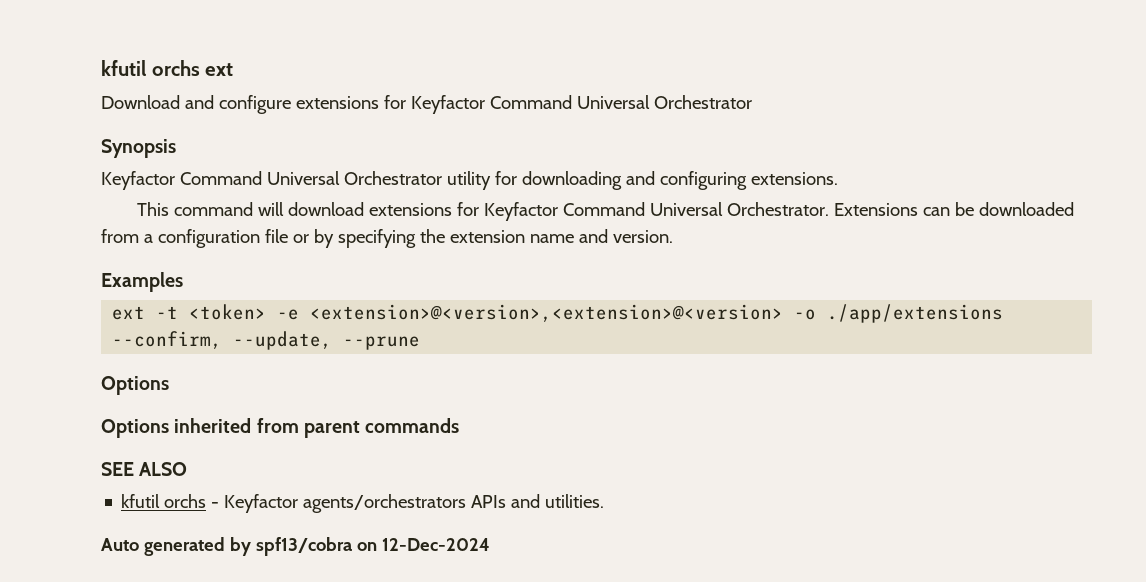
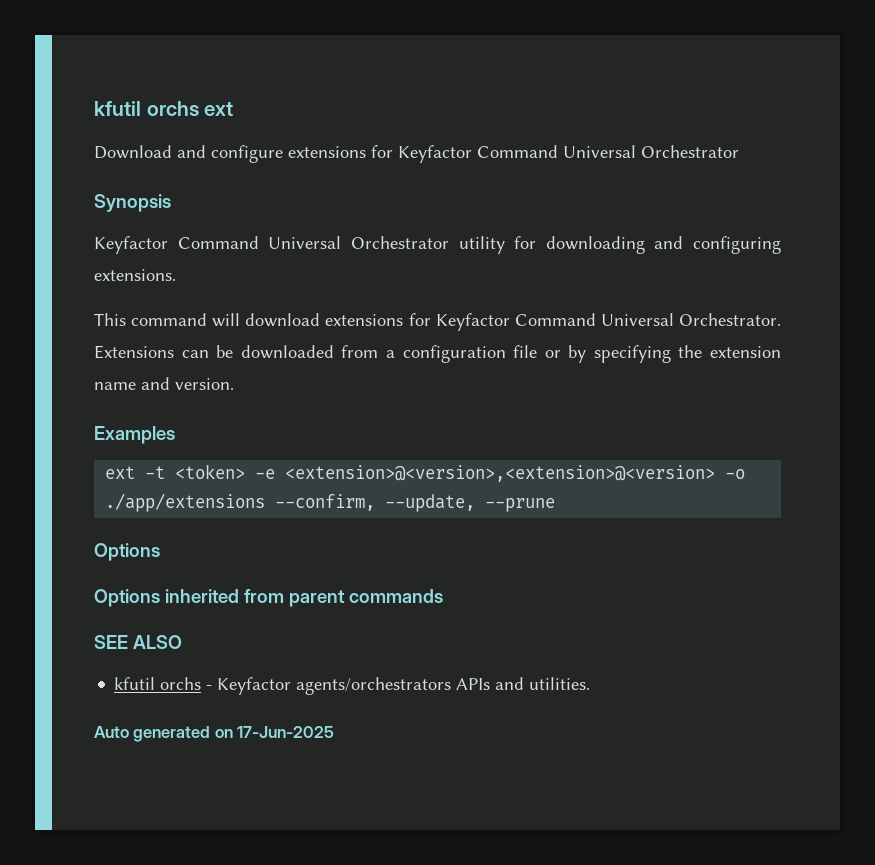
[229,537,490,556] by spf13/cobra on 12-Dec-2024 -> [214,726,335,738] on 17-Jun-2025

